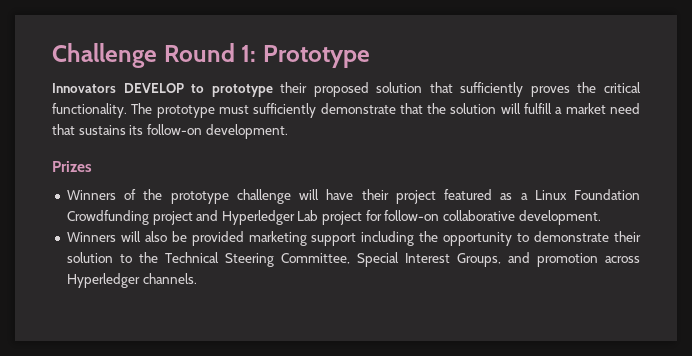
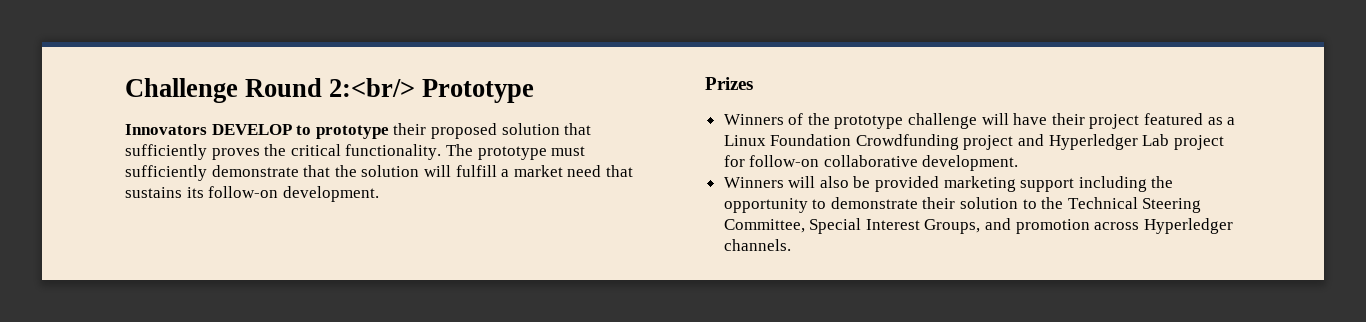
[241,45,257,62] 1: -> [329,78,416,97] 2:<br/>

